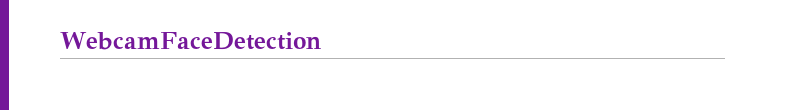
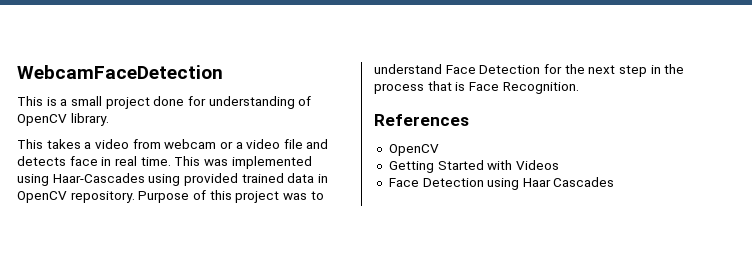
(321, 41) none -> [17,96,312,109] [17,113,109,126] [17,139,329,149] [17,156,312,169] [17,173,328,186] [17,190,324,203] [374,64,685,77] [374,81,579,94] [374,114,469,126] [388,144,439,156] [388,160,559,173] [388,177,615,190] // This is a small project done for understanding of OpenCV library. // This takes a video from webcam or a video file and detects face in real time. This was implemented using Haar-Cascades using provided trained data in OpenCV repository. Purpose of this project was to understand Face Detection for the next step in the process that is Face Recognition. // References // OpenCV // Getting Started with Videos // Face Detection using Haar Cascades

